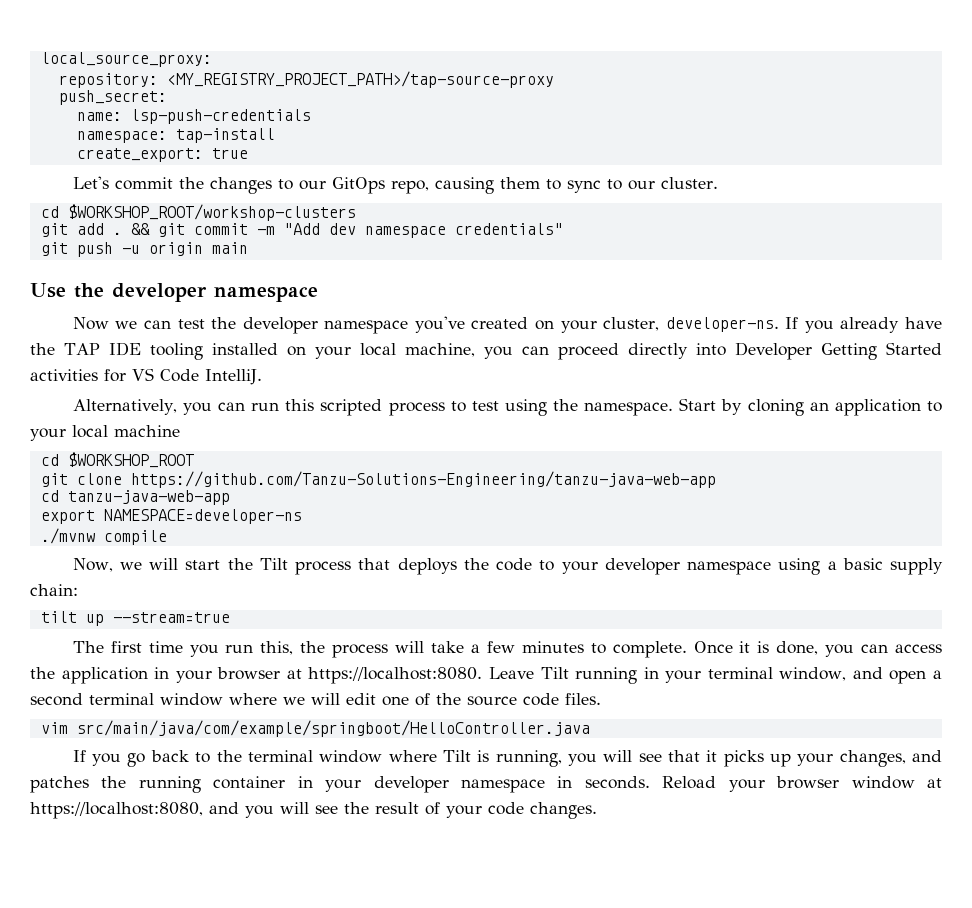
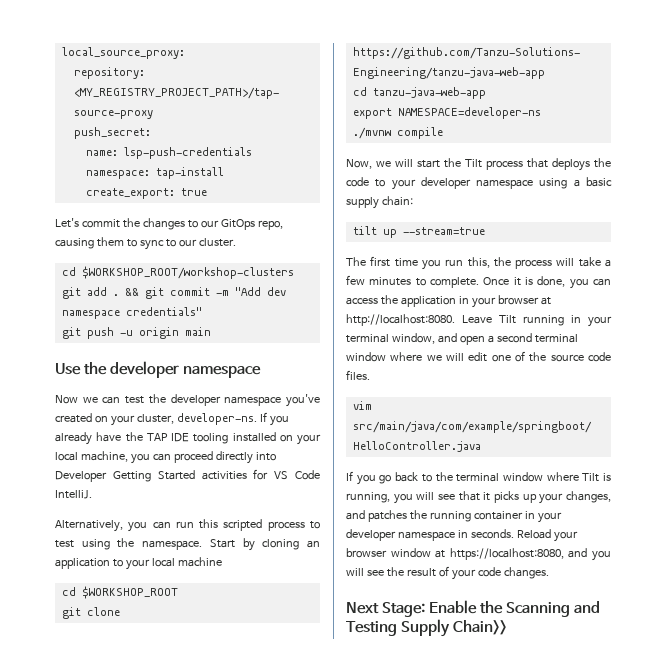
[308,667,483,684] https://localhost:8080. -> [346,314,455,326] http://localhost:8080.
(597, 810) none -> [346,600,601,617] [346,619,508,637] // Next Stage: Enable the Scanning and Testing Supply Chain>>

